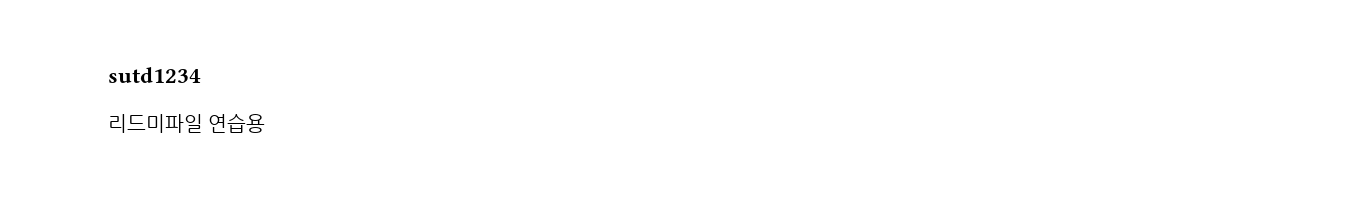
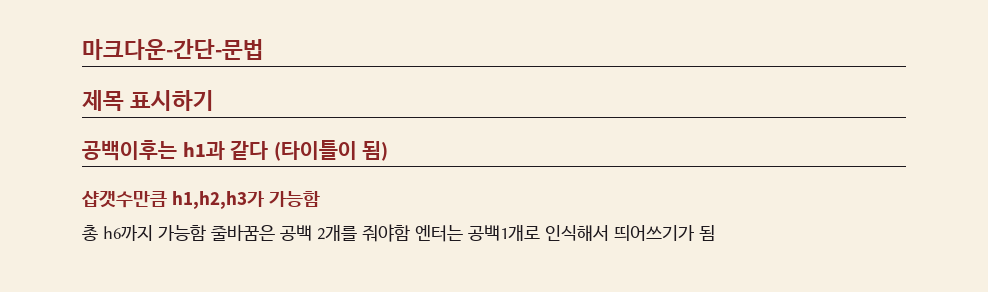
[108,67,201,83] [108,113,266,133] sutd1234 // 리드미파일 연습용 -> [82,39,264,60] [82,90,215,111] [82,140,389,161] [81,190,321,209] [82,224,715,242] 마크다운-간단-문법 // 제목 표시하기 // 공백이후는 h1과 같다 (타이틀이 됨) // 샵갯수만큼 h1,h2,h3가 가능함 // 총 h6까지 가능함 줄바꿈은 공백 2개를 줘야함 엔터는 공백1개로 인식해서 띄어쓰기가 됨

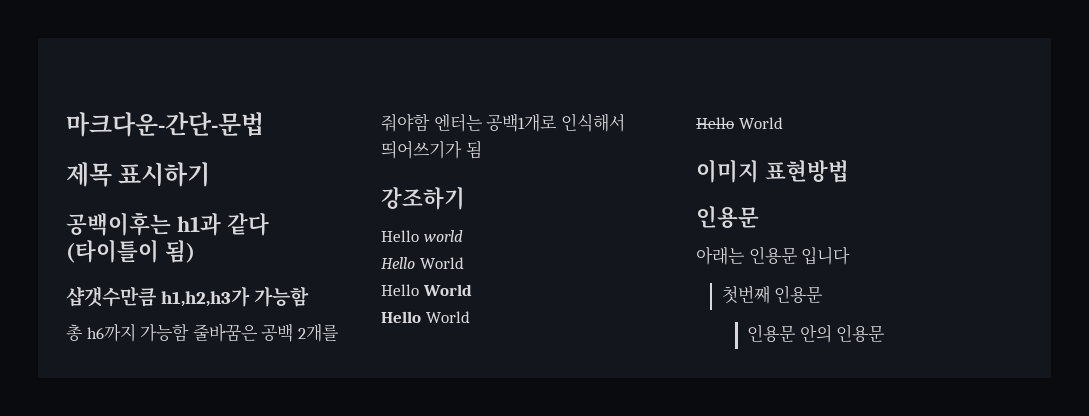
(715, 233) none -> [381,186,465,210] [381,230,463,242] [381,257,464,269] [381,284,472,296] [381,311,470,323] [696,117,783,129] [696,159,849,183] [696,206,759,228] [696,246,851,265] [721,285,824,304] [747,324,886,343] // 강조하기 // Hello world // Hello World // Hello World // Hello World // Hello World // 이미지 표현방법 // 인용문 // 아래는 인용문 입니다 // 첫번째 인용문 // 인용문 안의 인용문

